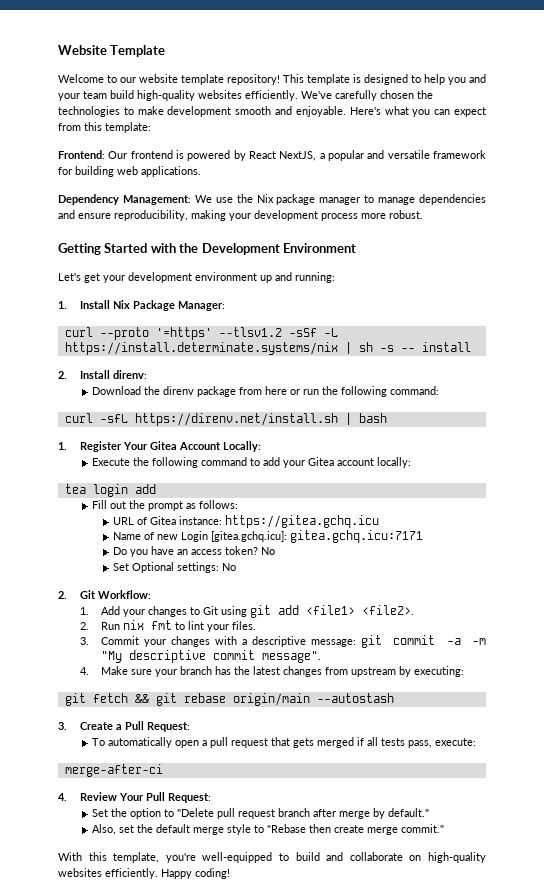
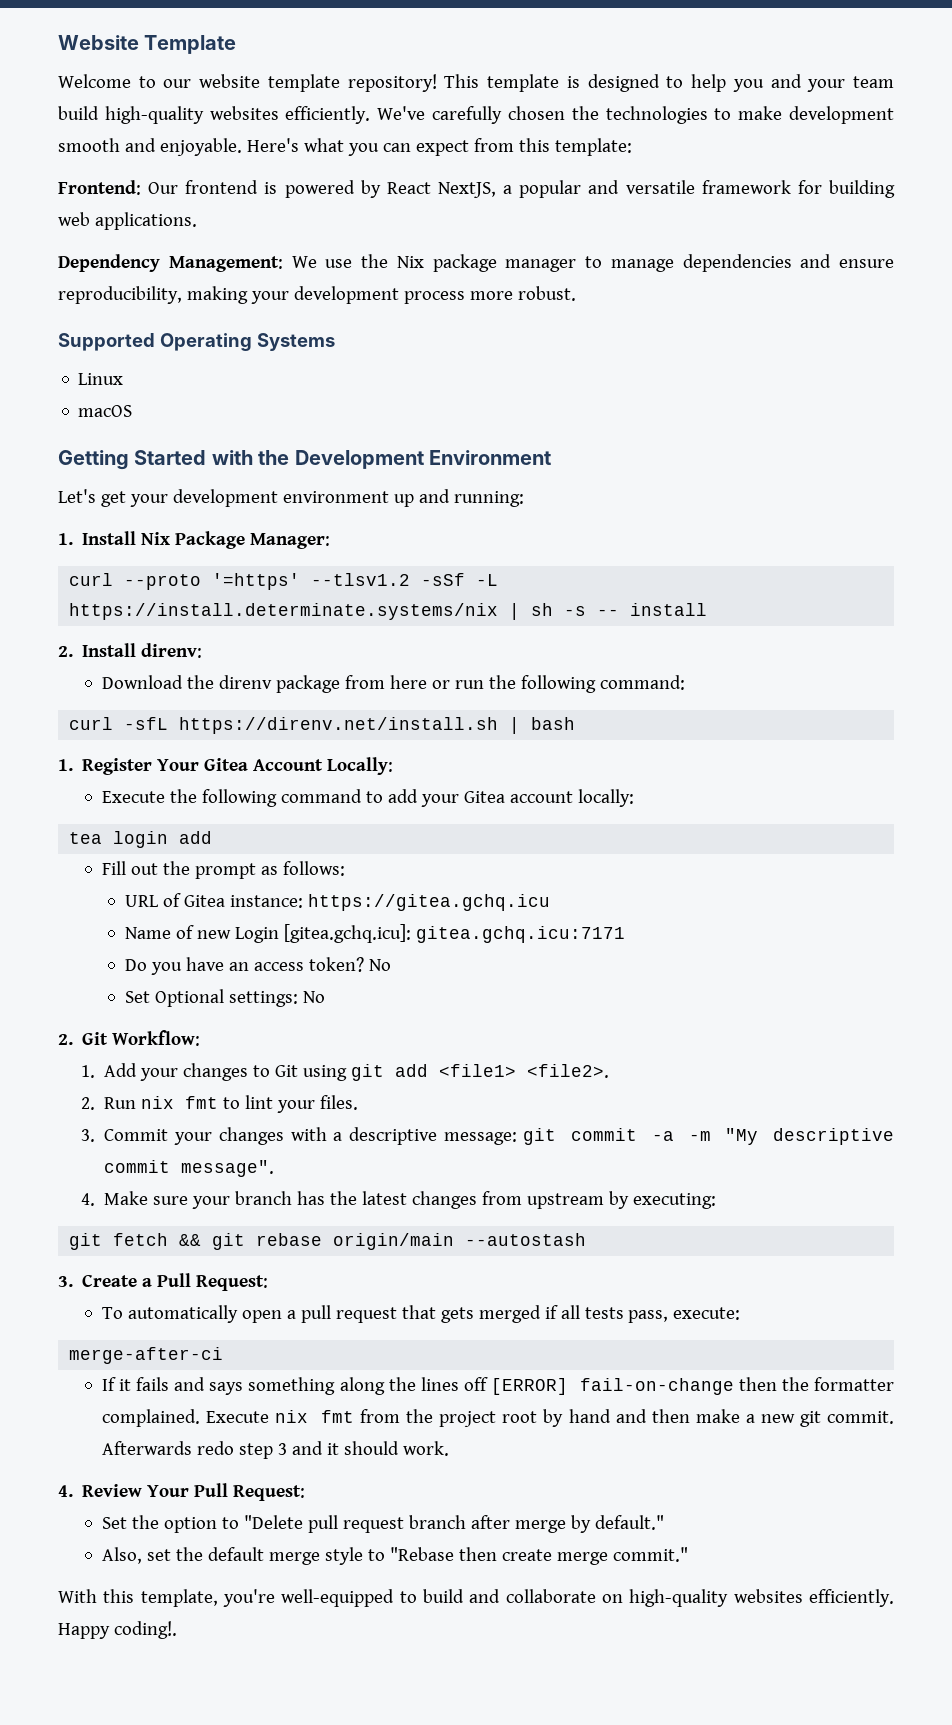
(423, 214) none -> [58,333,335,351] [78,373,124,385] [78,405,133,417] // Supported Operating Systems // Linux // macOS
(163, 770) none -> [101,1377,894,1395] [101,1409,895,1427] [101,1441,449,1459] // If it fails and says something along the lines off [ERROR] fail-on-change then the formatter complained. Execute nix fmt from the project root by hand and then make a new git commit. Afterwards redo step 3 and it should work.
[195,868,230,879] coding! -> [113,1621,177,1639] coding!.

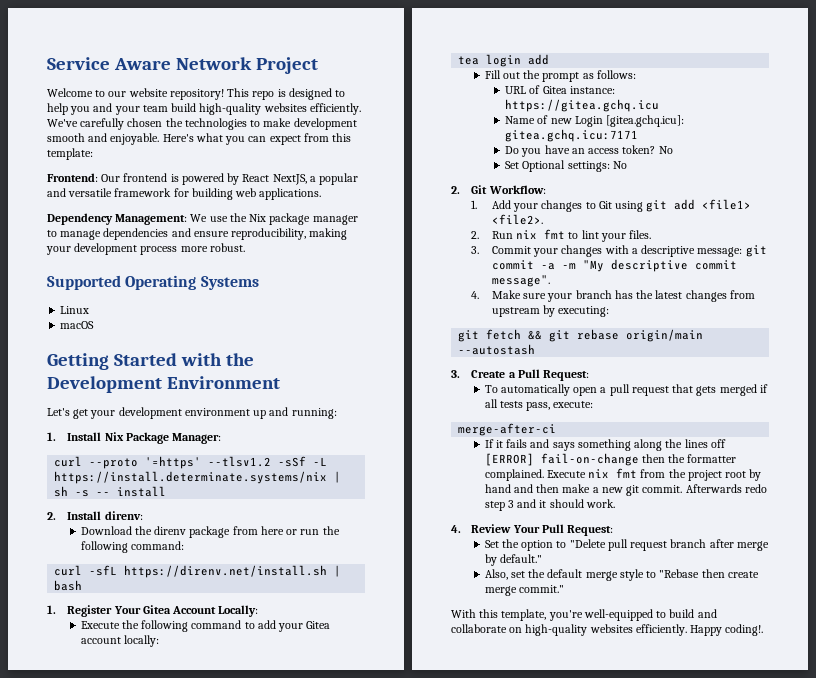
[58,35,237,54] Website Template -> [47,57,318,74] Service Aware Network Project
[267,74,340,92] template -> (168, 92) none
[487,74,560,92] template -> [252,91,275,100] repo

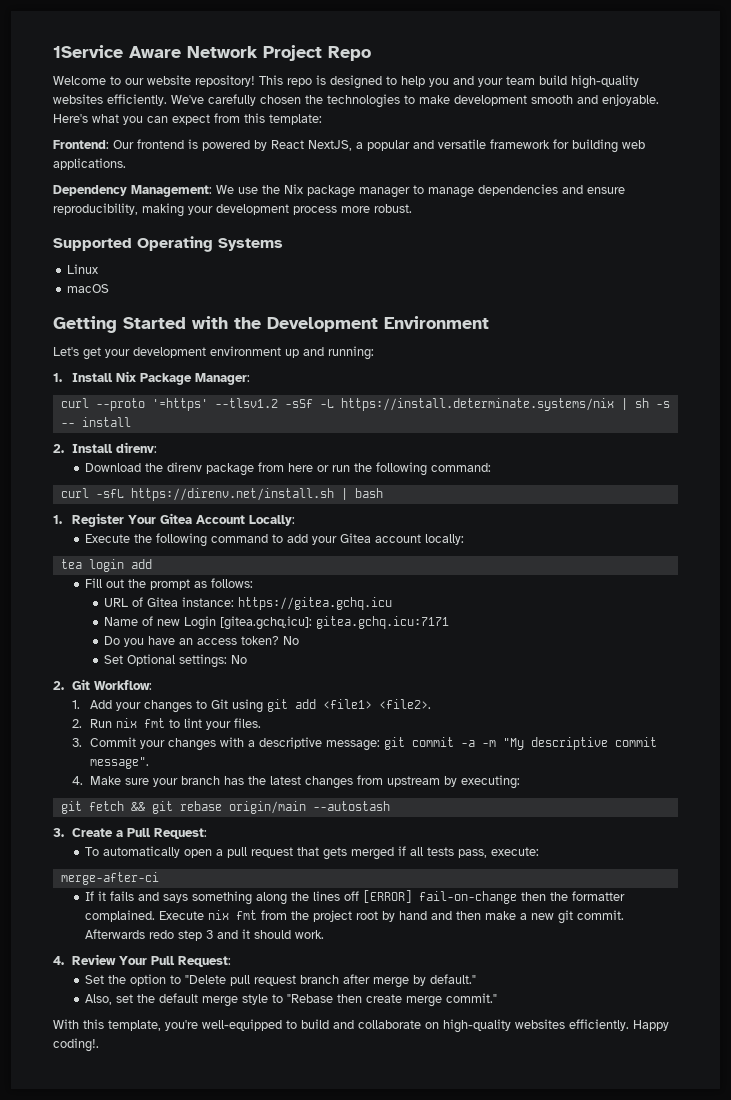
[47,57,110,70] Service -> [53,45,123,58] 1Service
(318, 65) none -> [328,46,371,61] Repo

